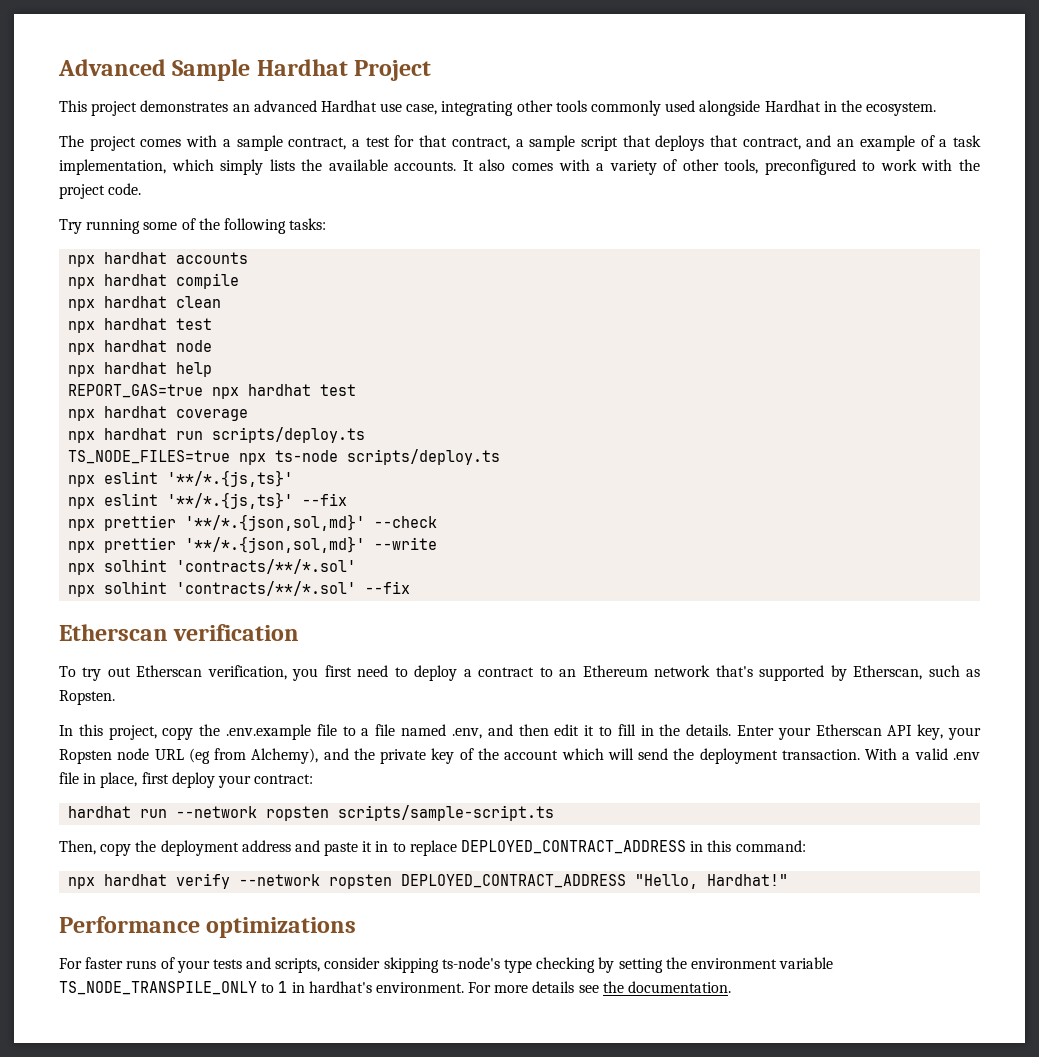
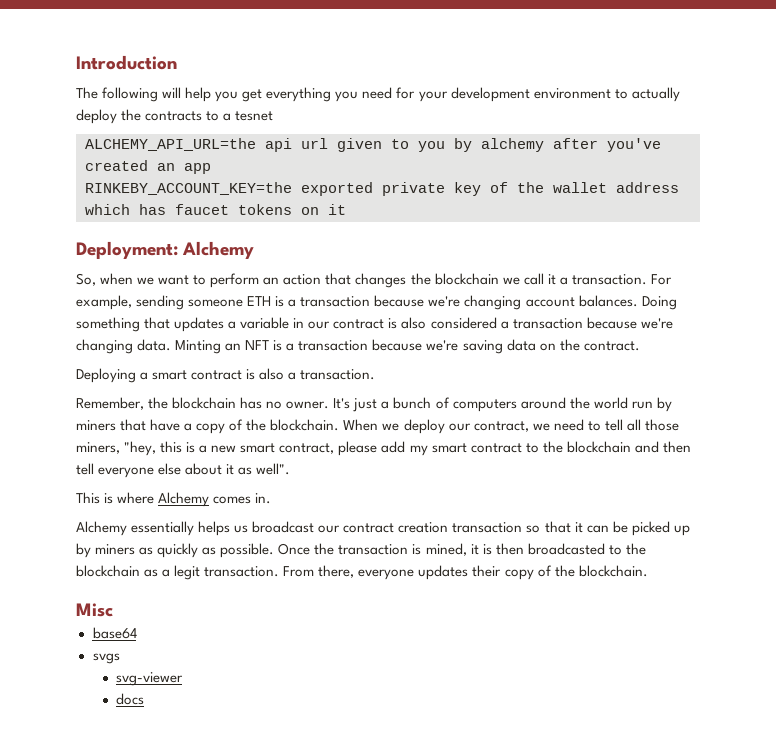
[58,59,432,81] [59,100,937,116] [59,135,982,151] [59,159,980,175] [59,183,142,199] [59,218,327,234] [68,252,249,267] [68,273,240,289] [68,296,222,311] [68,318,213,333] [68,340,213,355] [68,362,213,377] [68,384,357,399] [68,406,249,421] [68,427,366,443] [68,449,501,465] [68,470,294,487] [68,492,348,509] [68,514,438,531] [68,536,438,553] [68,559,357,575] [68,581,411,597] [59,624,300,641] [59,665,981,681] [59,690,115,705] [59,724,981,740] [59,748,980,764] [59,772,314,788] [68,805,555,821] [59,840,806,856] [68,873,789,889] [59,916,357,938] [59,957,834,973] [59,981,732,995] Advanced Sample Hardhat Project // This project demonstrates an advanced Hardhat use case, integrating other tools commonly used alongside Hardhat in the ecosystem. // The project comes with a sample contract, a test for that contract, a sample script that deploys that contract, and an example of a task implementation, which simply lists the available accounts. It also comes with a variety of other tools, preconfigured to work with the project code. // Try running some of the following tasks: // npx hardhat accounts // npx hardhat compile // npx hardhat clean // npx hardhat test // npx hardhat node // npx hardhat help // REPORT_GAS=true npx hardhat test // npx hardhat coverage // npx hardhat run scripts/deploy.ts // TS_NODE_FILES=true npx ts-node scripts/deploy.ts // npx eslint '**/*.{js,ts}' // npx eslint '**/*.{js,ts}' --fix // npx prettier '**/*.{json,sol,md}' --check // npx prettier '**/*.{json,sol,md}' --write // npx solhint 'contracts/**/*.sol' // npx solhint 'contracts/**/*.sol' --fix // Etherscan verification // To try out Etherscan verification, you first need to deploy a contract to an Ethereum network that's supported by Etherscan, such as Ropsten. // In this project, copy the .env.example file to a file named .env, and then edit it to fill in the details. Enter your Etherscan API key, your Ropsten node URL (eg from Alchemy), and the private key of the account which will send the deployment transaction. With a valid .env file in place, first deploy your contract: // hardhat run --network ropsten scripts/sample-script.ts // Then, copy the deployment address and paste it in to replace DEPLOYED_CONTRACT_ADDRESS in this command: // npx hardhat verify --network ropsten DEPLOYED_CONTRACT_ADDRESS "Hello, Hardhat!" // Performance optimizations // For faster runs of your tests and scripts, consider skipping ts-node's type checking by setting the environment variable TS_NODE_TRANSPILE_ONLY to 1 in hardhat's environment. For more details see the documentation. -> [76,55,177,70] [76,87,680,102] [76,109,274,124] [85,138,661,152] [85,160,211,174] [85,182,679,196] [85,204,346,215] [76,241,255,259] [76,273,672,288] [76,295,677,310] [76,317,673,332] [76,339,640,354] [76,368,376,383] [76,397,672,412] [76,419,679,434] [76,441,691,456] [76,463,291,478] [76,492,272,507] [76,521,690,536] [76,543,646,558] [76,565,648,580] [76,603,113,617] [92,627,137,639] [92,653,120,664] [116,672,184,686] [116,693,145,705] Introduction // The following will help you get everything you need for your development environment to actually deploy the contracts to a tesnet // ALCHEMY_API_URL=the api url given to you by alchemy after you've created an app // RINKEBY_ACCOUNT_KEY=the exported private key of the wallet address which has faucet tokens on it // Deployment: Alchemy // So, when we want to perform an action that changes the blockchain we call it a transaction. For example, sending someone ETH is a transaction because we're changing account balances. Doing something that updates a variable in our contract is also considered a transaction because we're changing data. Minting an NFT is a transaction because we're saving data on the contract. // Deploying a smart contract is also a transaction. // Remember, the blockchain has no owner. It's just a bunch of computers around the world run by miners that have a copy of the blockchain. When we deploy our contract, we need to tell all those miners, "hey, this is a new smart contract, please add my smart contract to the blockchain and then tell everyone else about it as well". // This is where Alchemy comes in. // Alchemy essentially helps us broadcast our contract creation transaction so that it can be picked up by miners as quickly as possible. Once the transaction is mined, it is then broadcasted to the blockchain as a legit transaction. From there, everyone updates their copy of the blockchain. // Misc // base64 // svgs // svg-viewer // docs

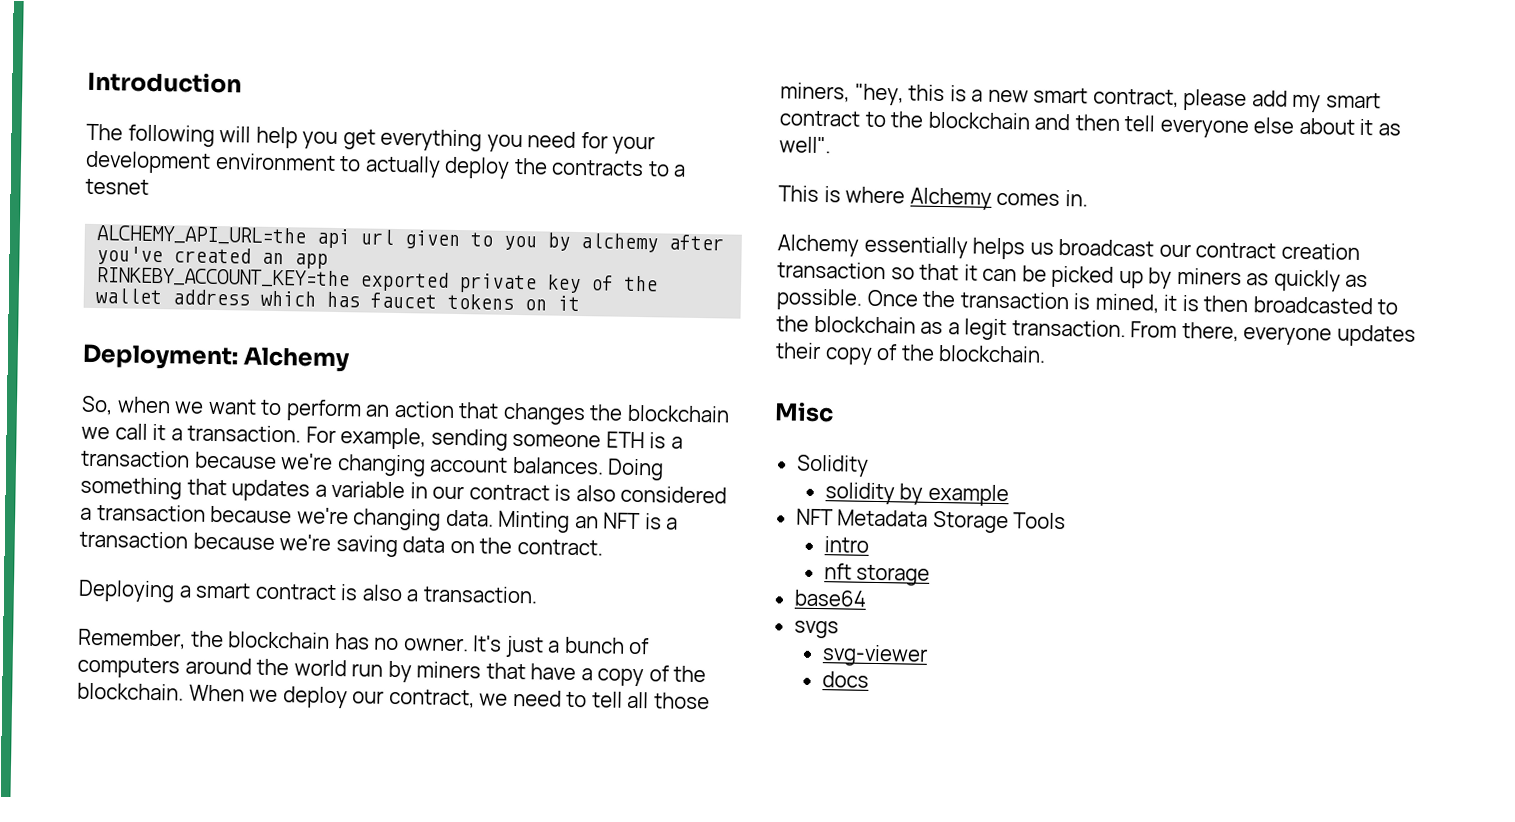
(113, 610) none -> [795,454,869,477] [824,482,1009,507] [795,508,1067,534] [823,536,869,553] [823,563,931,586] // Solidity // solidity by example // NFT Metadata Storage Tools // intro // nft storage

